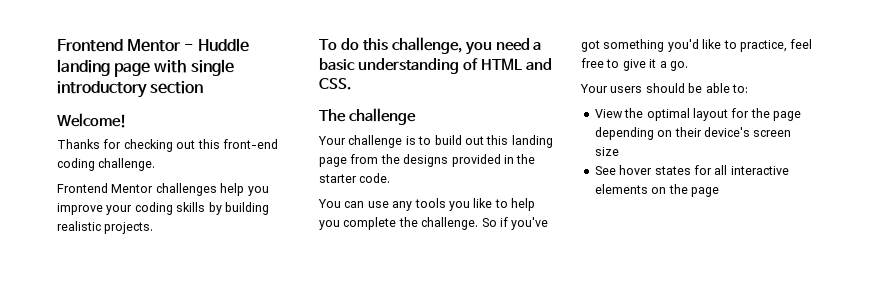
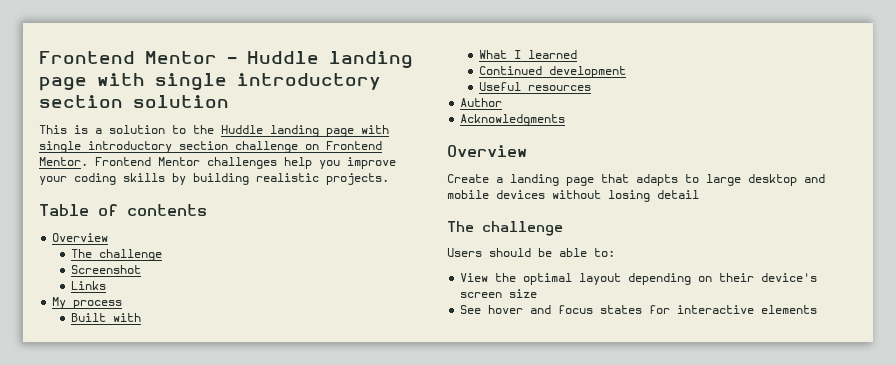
[57,113,127,128] [57,139,278,152] [57,158,156,171] // Welcome! // Thanks for checking out this front-end coding challenge. // -> [133,95,229,108] [39,125,389,137] [39,141,382,153] [39,157,88,166] solution // This is a solution to the Huddle landing page with single introductory section challenge on Frontend Mentor.
[319,37,542,55] [319,58,552,74] [319,78,351,90] [319,108,416,125] [318,135,553,148] [319,154,536,167] [319,173,391,183] [318,198,535,211] [319,217,549,230] [581,39,813,52] [581,58,688,71] [580,84,643,93] To do this challenge, you need a basic understanding of HTML and CSS. // The challenge // Your challenge is to build out this landing page from the designs provided in the starter code. // You can use any tools you like to help you complete the challenge. So if you've got something you'd like to practice, feel free to give it a go. // Your users -> [39,204,207,216] [52,233,109,242] [71,249,163,261] [71,265,142,274] [71,281,107,290] [52,297,123,309] [71,313,142,322] [479,50,578,59] [479,66,627,78] [479,82,592,91] [460,98,503,107] [460,114,566,126] [447,145,527,157] [447,174,825,186] [447,190,699,202] [447,221,563,236] [447,248,482,257] Table of contents // Overview // The challenge // Screenshot // Links // My process // Built with // What I learned // Continued development // Useful resources // Author // Acknowledgments // Overview // Create a landing page that adapts to large desktop and mobile devices without losing detail // The challenge // Users
[731,108,801,121] for the page -> (622, 279) none
(653, 170) none -> [530,305,594,314] and focus
[714,165,728,175] all -> (671, 309) none
[651,184,719,197] on the page -> (818, 309) none

